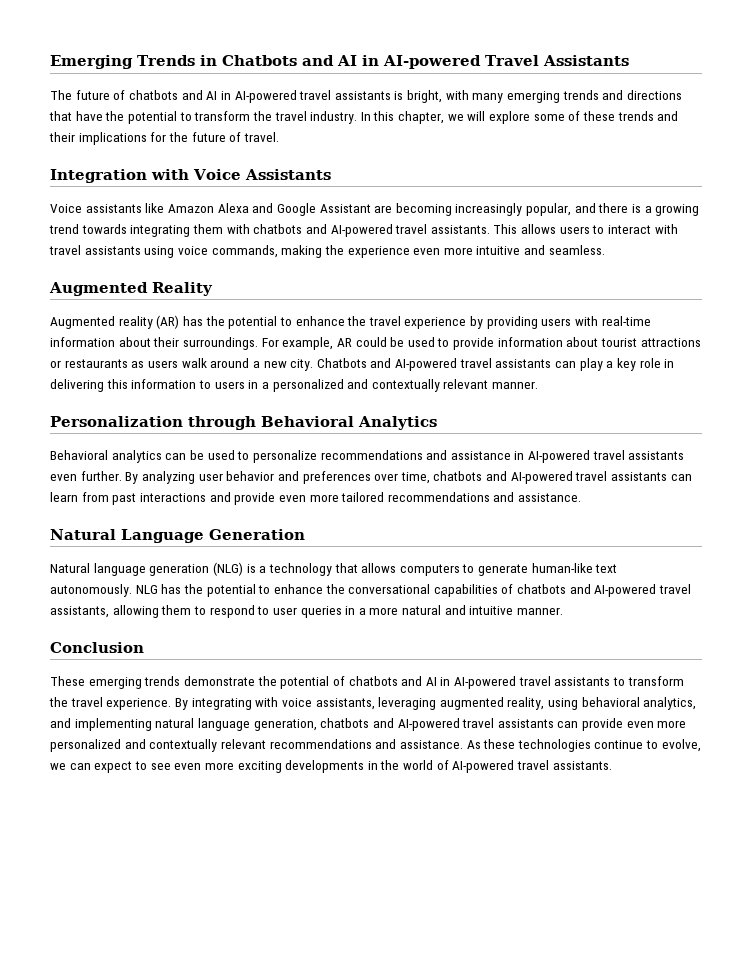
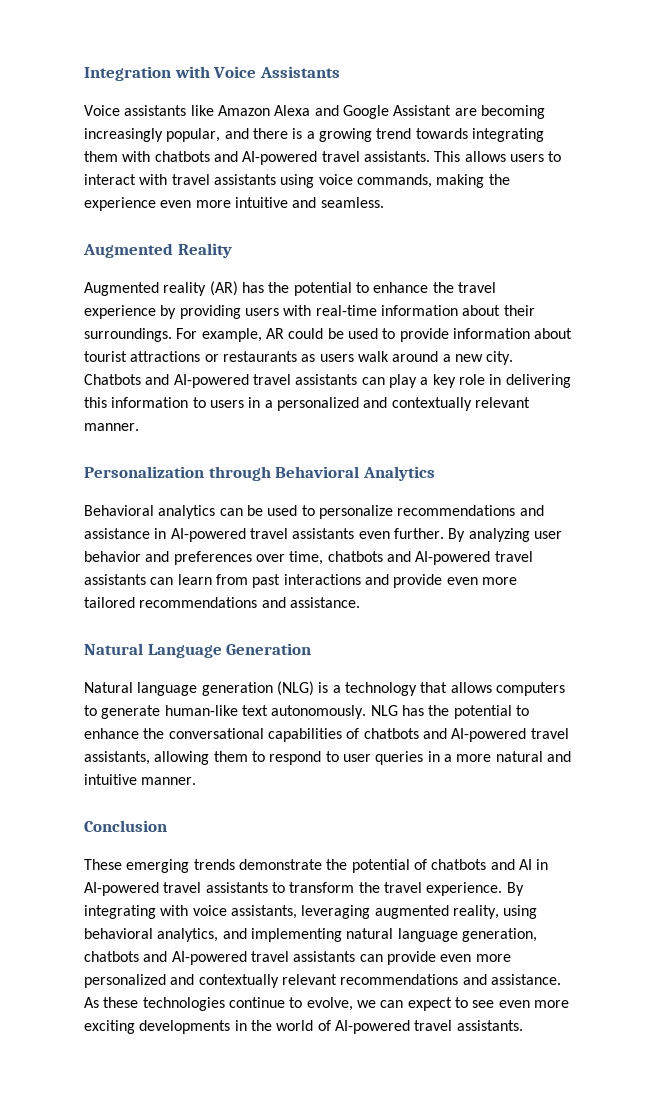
[50,55,629,69] [50,90,682,103] [49,111,679,124] [49,132,279,145] Emerging Trends in Chatbots and AI in AI-powered Travel Assistants // The future of chatbots and AI in AI-powered travel assistants is bright, with many emerging trends and directions that have the potential to transform the travel industry. In this chapter, we will explore some of these trends and their implications for the future of travel. // -> (84, 73) none

